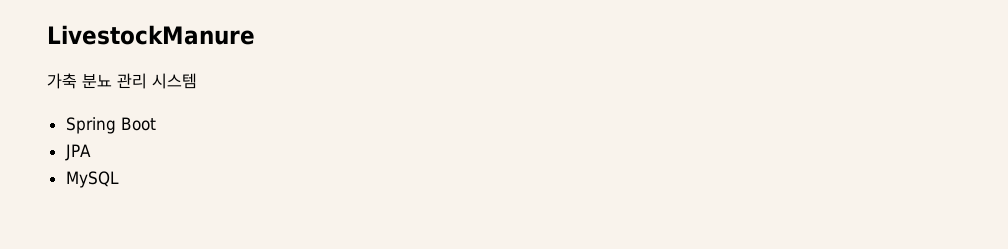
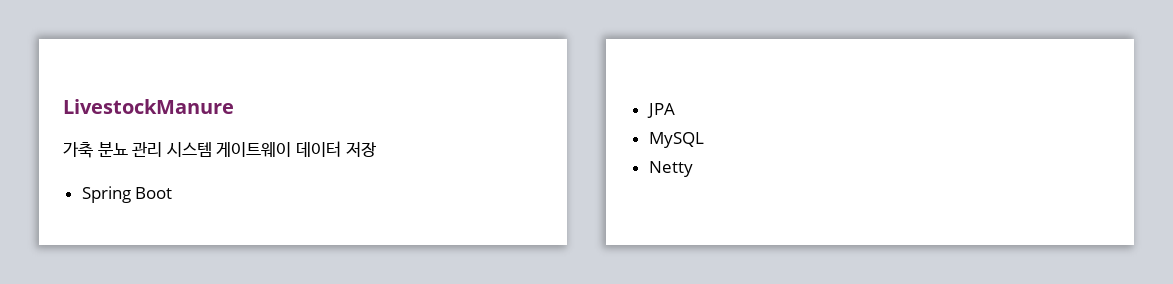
(197, 81) none -> [216,141,376,157] 게이트웨이 데이터 저장
(119, 179) none -> [648,161,693,177] // Netty

